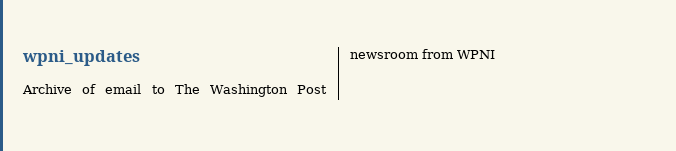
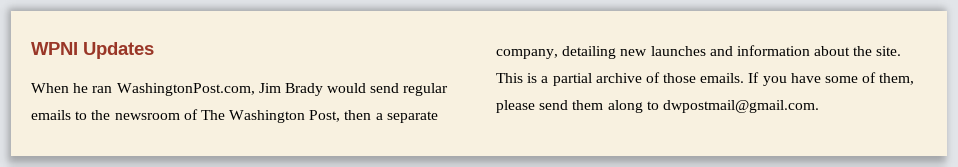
[22,50,140,66] [22,84,327,97] [350,49,495,59] wpni_updates // Archive of email to The Washington Post newsroom from WPNI -> [31,42,154,59] [31,83,449,96] [31,109,438,123] [496,45,902,59] [496,72,915,86] [496,100,819,113] WPNI Updates // When he ran WashingtonPost.com, Jim Brady would send regular emails to the newsroom of The Washington Post, then a separate company, detailing new launches and information about the site. This is a partial archive of those emails. If you have some of them, please send them along to dwpostmail@gmail.com.

